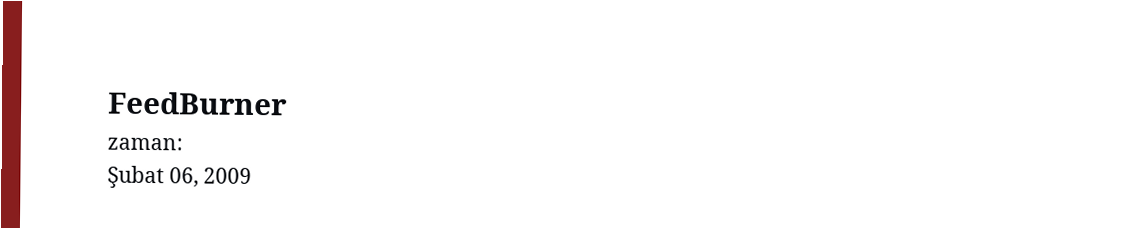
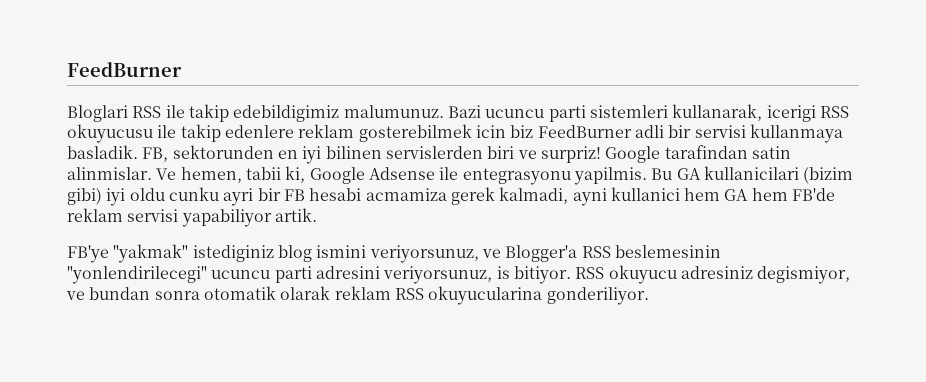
[107,137,183,151] [107,165,253,190] zaman: // Şubat 06, 2009 -> [67,104,849,122] [67,124,843,143] [67,145,791,164] [67,166,854,185] [67,187,836,206] [67,208,317,227] [67,244,721,263] [67,265,851,284] [66,286,649,305] Bloglari RSS ile takip edebildigimiz malumunuz. Bazi ucuncu parti sistemleri kullanarak, icerigi RSS okuyucusu ile takip edenlere reklam gosterebilmek icin biz FeedBurner adli bir servisi kullanmaya basladik. FB, sektorunden en iyi bilinen servislerden biri ve surpriz! Google tarafindan satin alinmislar. Ve hemen, tabii ki, Google Adsense ile entegrasyonu yapilmis. Bu GA kullanicilari (bizim gibi) iyi oldu cunku ayri bir FB hesabi acmamiza gerek kalmadi, ayni kullanici hem GA hem FB'de reklam servisi yapabiliyor artik. // FB'ye "yakmak" istediginiz blog ismini veriyorsunuz, ve Blogger'a RSS beslemesinin "yonlendirilecegi" ucuncu parti adresini veriyorsunuz, is bitiyor. RSS okuyucu adresiniz degismiyor, ve bundan sonra otomatik olarak reklam RSS okuyucularina gonderiliyor.

